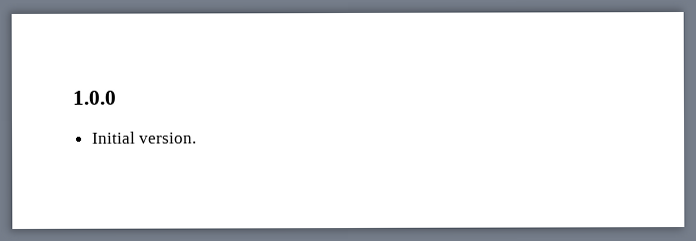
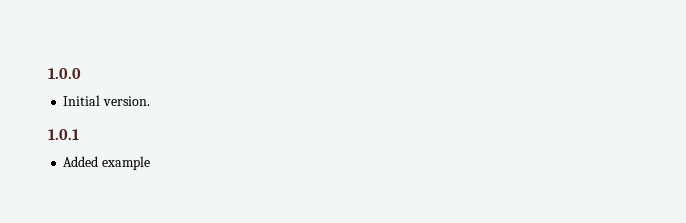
(198, 138) none -> [48,129,79,140] [63,156,151,170] // 1.0.1 // Added example

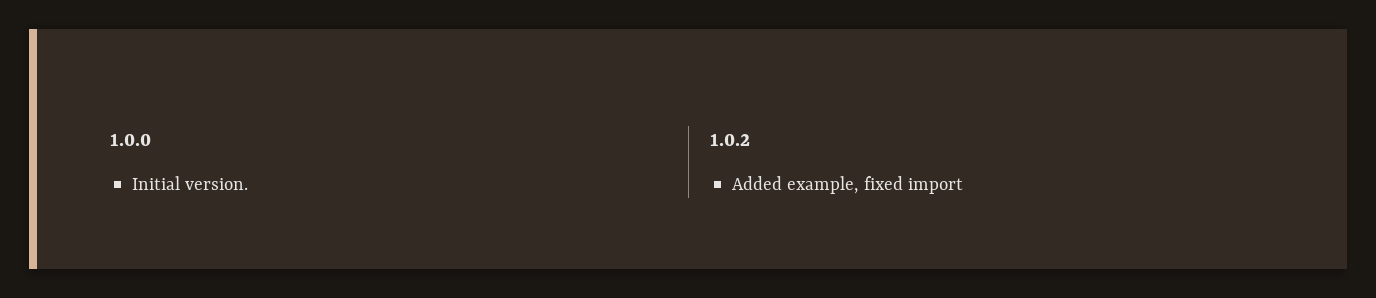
[48,129,79,140] 1.0.1 -> [710,133,750,146] 1.0.2
[102,156,151,170] example -> [787,176,964,194] example, fixed import

